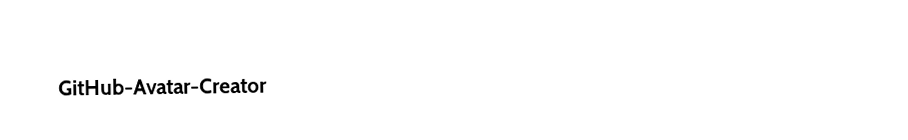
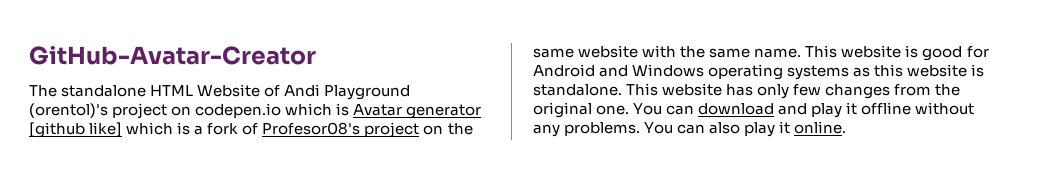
(268, 86) none -> [29,84,411,100] [29,103,482,119] [29,122,473,138] [533,45,989,61] [533,64,985,80] [533,83,961,99] [533,102,975,118] [533,121,847,137] // The standalone HTML Website of Andi Playground (orentol)'s project on codepen.io which is Avatar generator [github like] which is a fork of Profesor08's project on the same website with the same name. This website is good for Android and Windows operating systems as this website is standalone. This website has only few changes from the original one. You can download and play it offline without any problems. You can also play it online.

